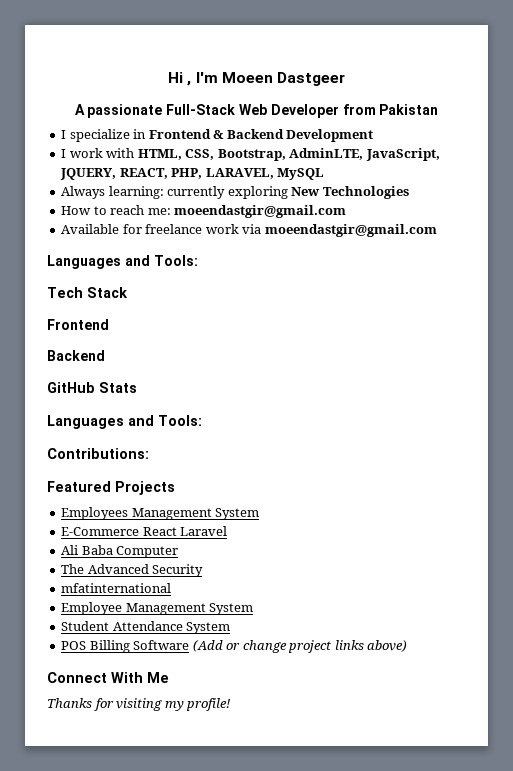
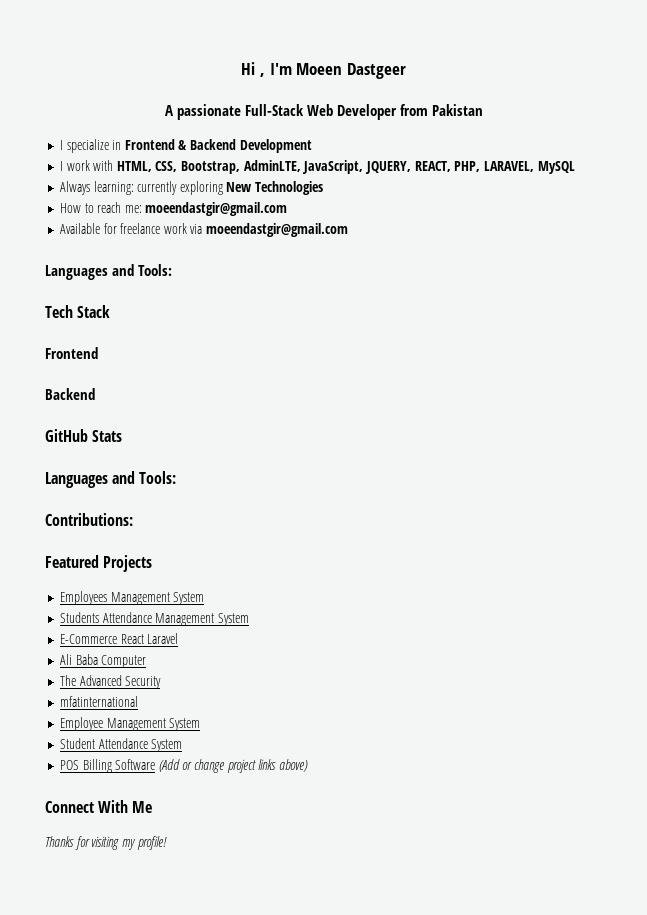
(260, 514) none -> [59,612,249,626] // Students Attendance Management System

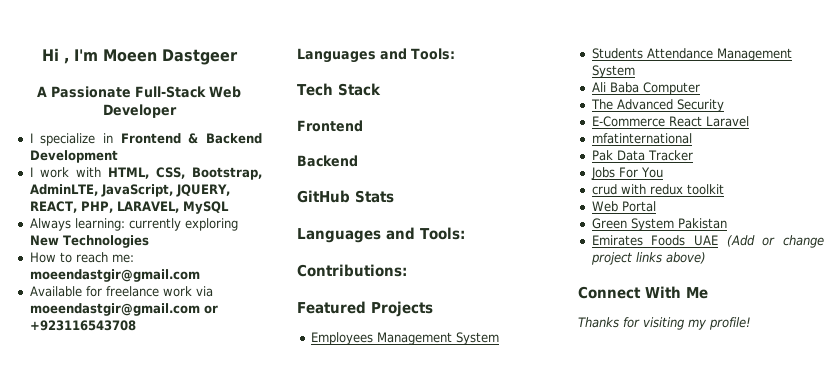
[176,104,241,120] passionate -> [51,86,131,98] Passionate
[399,104,483,116] from Pakistan -> (177, 111) none
(349, 230) none -> [203,305,218,314] [29,320,136,331] or +923116543708
[59,633,179,644] // E-Commerce React Laravel -> (635, 71) none
[59,696,138,707] [59,717,201,731] [59,738,183,752] [59,759,156,773] mfatinternational // Employee Management System // Student Attendance System // POS Billing Software -> [591,116,749,127] [591,133,692,144] [591,150,693,161] [590,167,663,180] [591,184,724,195] [591,201,656,212] [591,218,727,231] [591,235,719,246] E-Commerce React Laravel // mfatinternational // Pak Data Tracker // Jobs For You // crud with redux toolkit // Web Portal // Green System Pakistan // Emirates Foods UAE

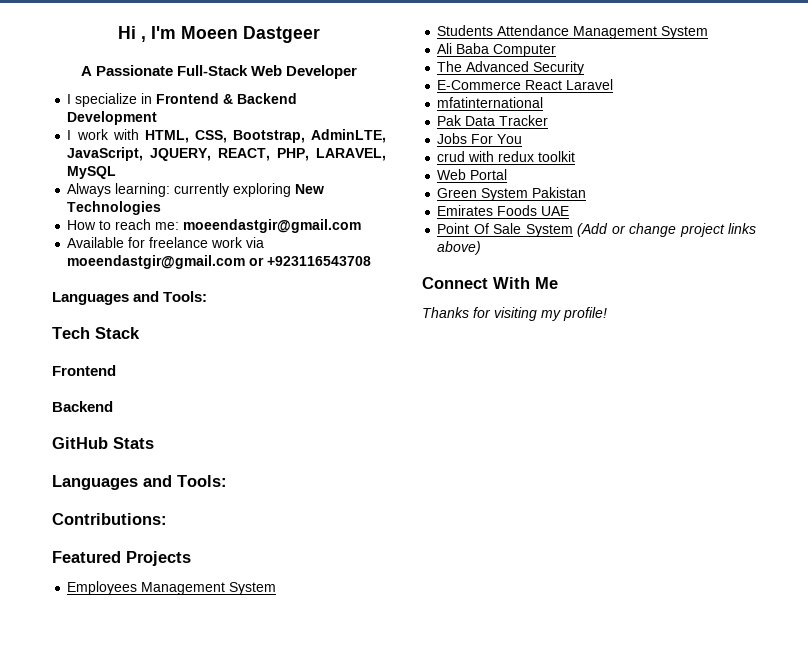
(719, 240) none -> [437,223,573,237] // Point Of Sale System

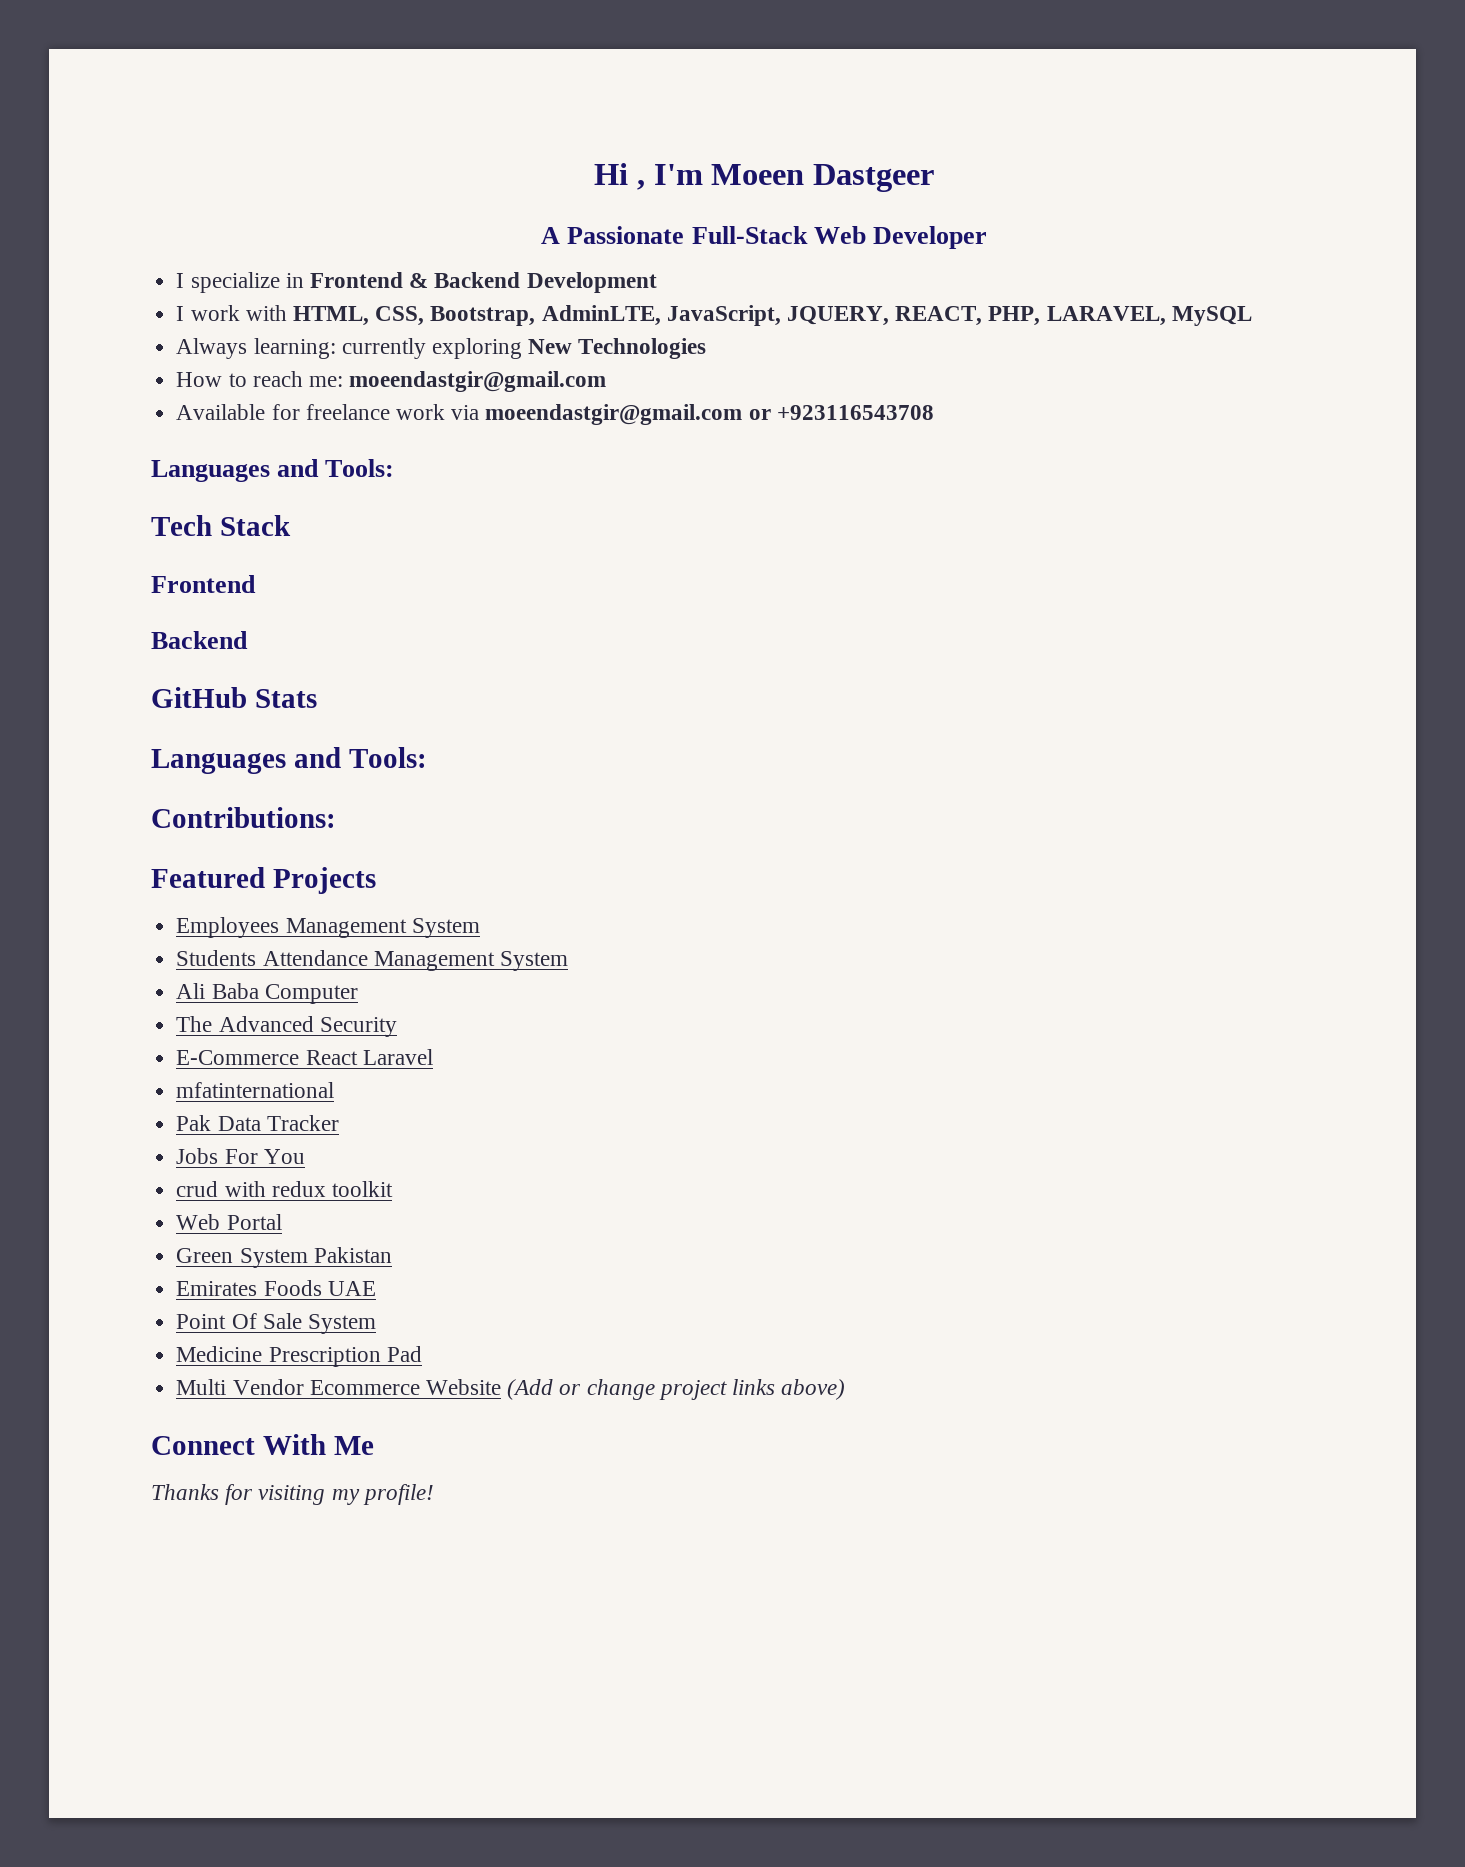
(573, 230) none -> [176,1346,422,1367] [176,1379,501,1395] // Medicine Prescription Pad // Multi Vendor Ecommerce Website

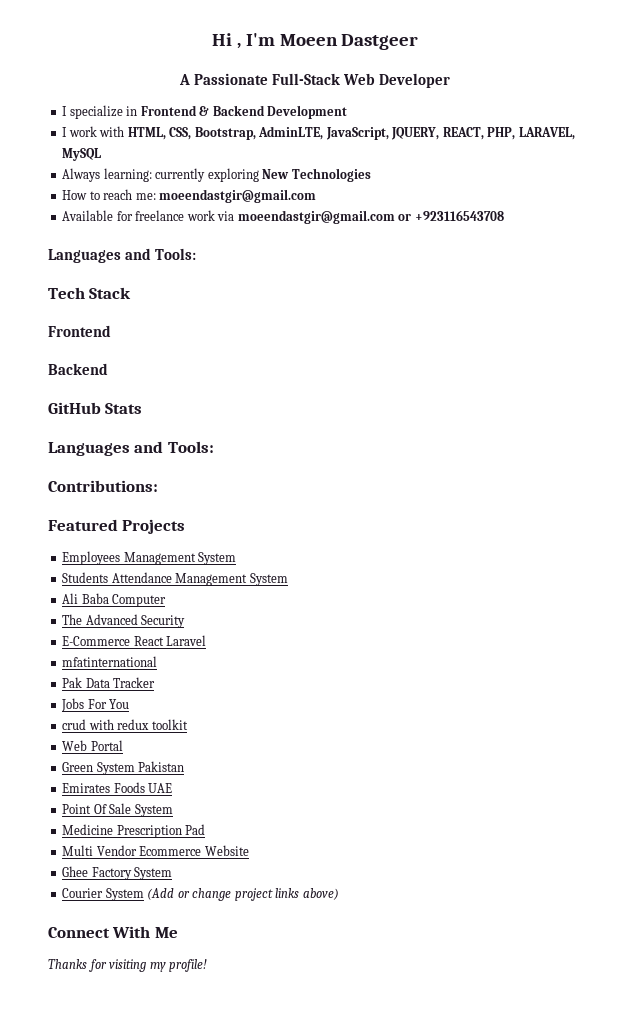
(501, 1387) none -> [62,866,173,880] [62,888,144,901] // Ghee Factory System // Courier System

